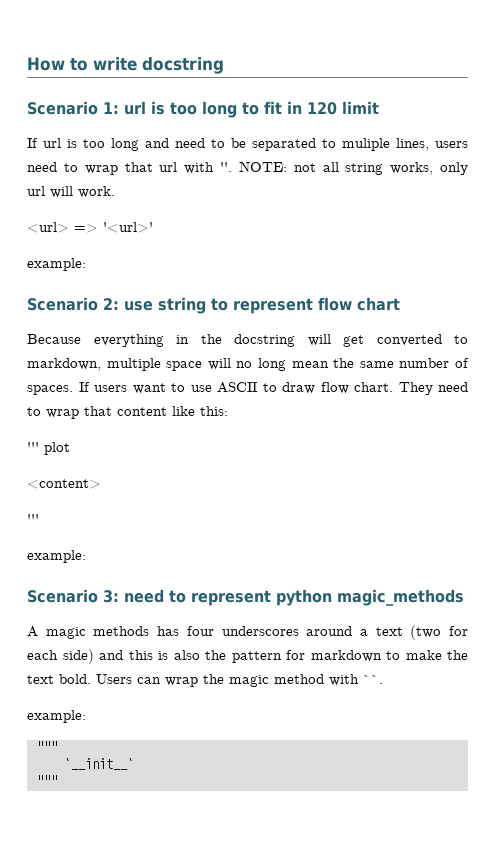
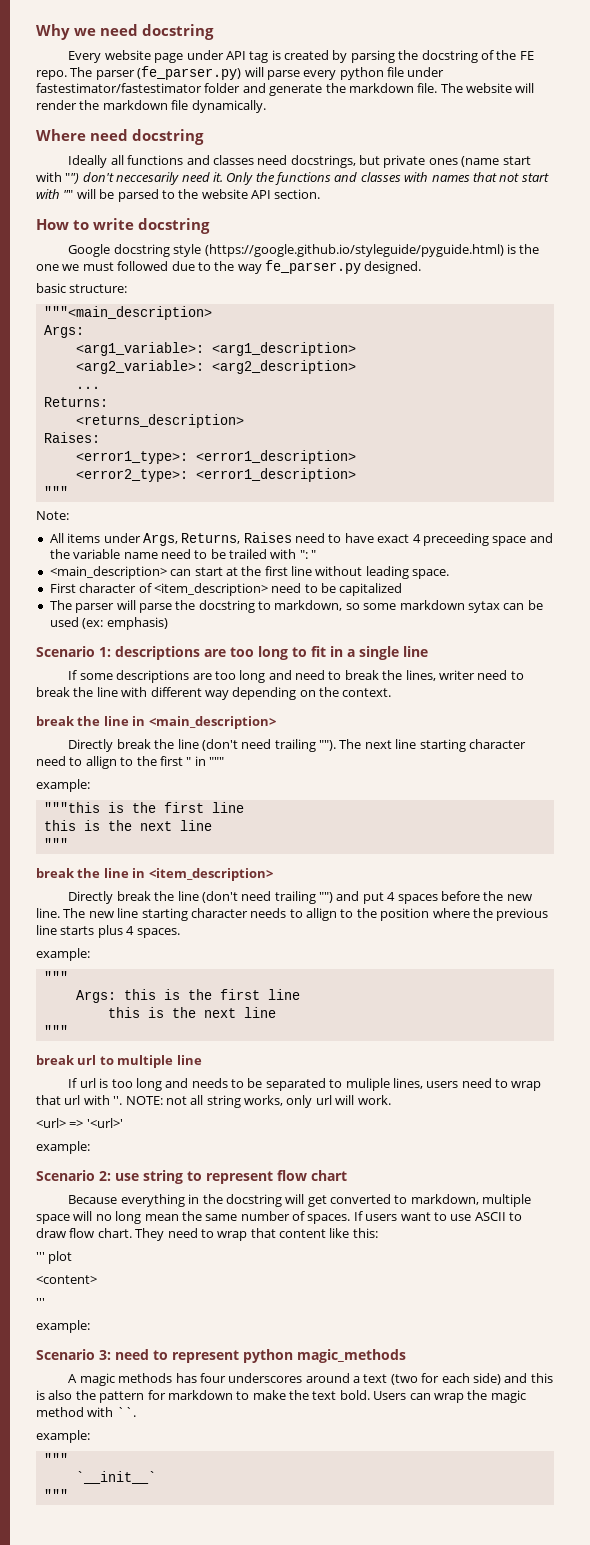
[27,57,224,74] How to write docstring -> [36,24,214,40] [68,50,534,63] [36,66,445,80] [36,83,535,96] [36,100,266,113] [36,129,204,145] [68,155,531,168] [36,172,549,185] [36,189,321,202] [36,218,210,234] [68,244,540,257] [36,260,422,274] [36,283,128,293] [43,306,212,320] [43,325,84,338] [75,342,356,356] [75,360,356,374] [75,386,100,389] [43,397,108,407] [75,414,244,428] [43,432,100,443] [75,450,356,464] [75,468,356,482] [43,486,68,497] [36,511,69,520] [49,532,553,546] [49,549,317,559] [49,566,450,579] [49,583,403,596] [49,600,543,613] [49,617,168,630] Why we need docstring // Every website page under API tag is created by parsing the docstring of the FE repo. The parser (fe_parser.py) will parse every python file under fastestimator/fastestimator folder and generate the markdown file. The website will render the markdown file dynamically. // Where need docstring // Ideally all functions and classes need docstrings, but private ones (name start with "") don't neccesarily need it. Only the functions and classes with names that not start with "" will be parsed to the website API section. // How to write docstring // Google docstring style (https://google.github.io/styleguide/pyguide.html) is the one we must followed due to the way fe_parser.py designed. // basic structure: // """<main_description> // Args: // <arg1_variable>: <arg1_description> // <arg2_variable>: <arg2_description> // ... // Returns: // <returns_description> // Raises: // <error1_type>: <error1_description> // <error2_type>: <error1_description> // """ // Note: // All items under Args, Returns, Raises need to have exact 4 preceeding space and the variable name need to be trailed with ": " // <main_description> can start at the first line without leading space. // First character of <item_description> need to be capitalized // The parser will parse the docstring to markdown, so some markdown sytax can be used (ex: emphasis)
[124,101,165,115] url is -> [115,646,226,660] descriptions are
[307,101,379,115] 120 limit -> [347,646,428,660] [68,670,524,683] [36,687,392,700] [36,716,276,729] [68,739,526,752] [36,756,224,769] [36,779,90,792] [43,802,244,813] [43,820,212,831] [43,838,68,849] [36,868,273,881] [68,891,532,904] [36,908,549,921] [36,925,180,938] [36,948,90,961] [43,971,68,982] [75,989,300,1003] [107,1007,276,1018] [43,1025,68,1036] [36,1055,202,1068] a single line // If some descriptions are too long and need to break the lines, writer need to break the line with different way depending on the context. // break the line in <main_description> // Directly break the line (don't need trailing ""). The next line starting character need to allign to the first " in """ // example: // """this is the first line // this is the next line // """ // break the line in <item_description> // Directly break the line (don't need trailing "") and put 4 spaces before the new line. The new line starting character needs to allign to the position where the previous line starts plus 4 spaces. // example: // """ // Args: this is the first line // this is the next line // """ // break url to multiple line
[175,138,205,148] need -> [191,1078,228,1088] needs

